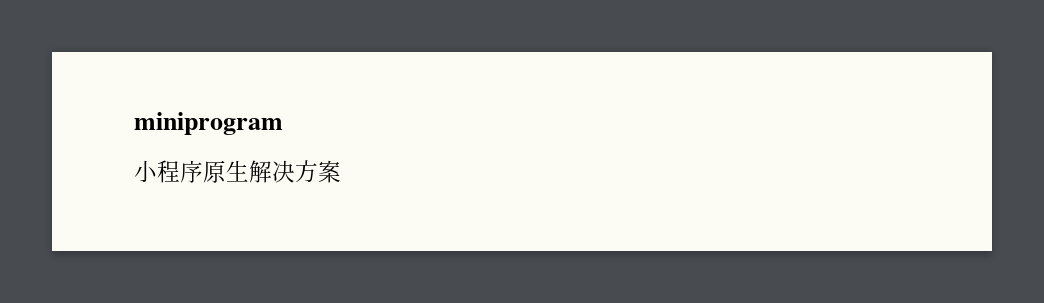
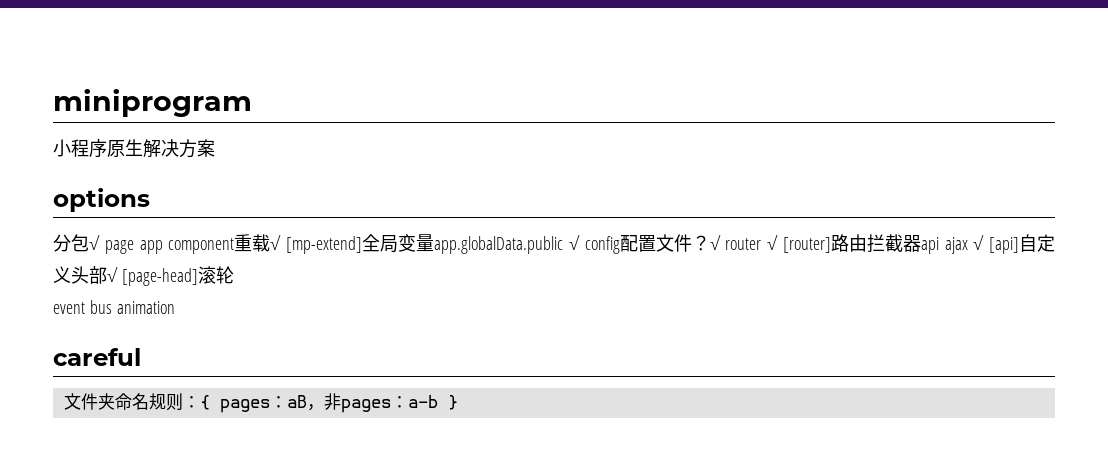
(341, 171) none -> [53,188,150,212] [53,234,1055,254] [53,266,234,286] [53,300,175,314] [53,348,141,366] [63,393,458,413] // options // 分包√ page app component重载√ [mp-extend]全局变量app.globalData.public √ config配置文件？√ router √ [router]路由拦截器api ajax √ [api]自定义头部√ [page-head]滚轮 // event bus animation // careful // 文件夹命名规则：{ pages：aB，非pages：a-b }

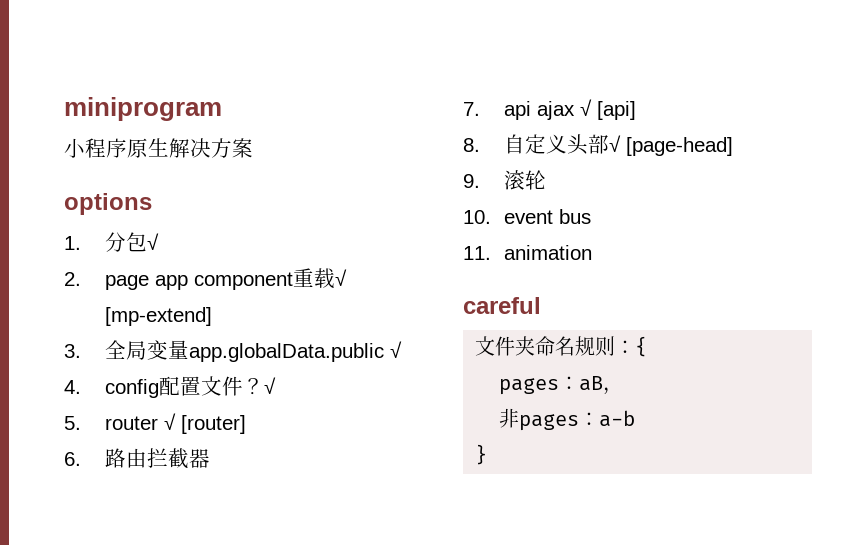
(150, 200) none -> [64,236,81,250] 1.
(100, 242) none -> [64,272,81,286] // 2.
(362, 245) none -> [64,344,81,358] // 3.
(580, 242) none -> [64,380,81,394] // 4.
(721, 242) none -> [64,416,81,430] // 5.
(831, 245) none -> [64,452,81,466] // 6.
(921, 243) none -> [463,102,480,116] // 7.
(1019, 245) none -> [463,138,480,152] // 8.
(198, 277) none -> [463,174,480,188] // 9.
(234, 275) none -> [463,210,491,224] 10.
(112, 307) none -> [463,246,491,260] // 11.
(210, 402) none -> (648, 346) //
(324, 407) none -> (624, 391) //
(438, 401) none -> (636, 418) //

